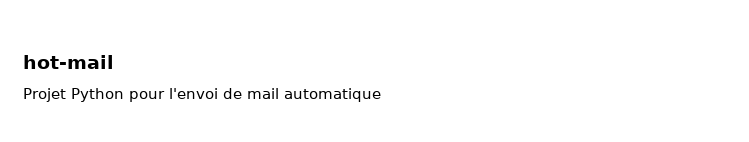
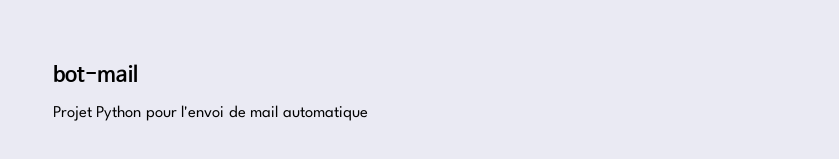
[23,55,114,69] hot-mail -> [53,64,138,82] bot-mail

